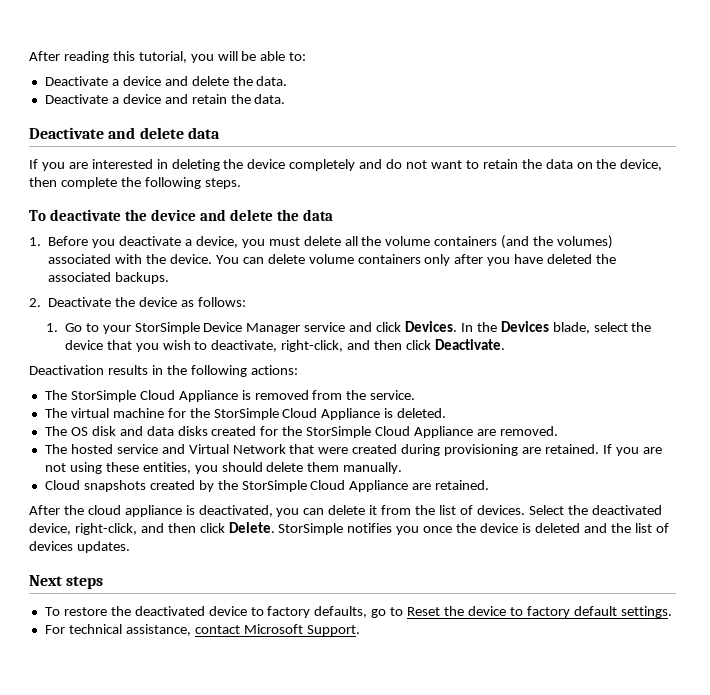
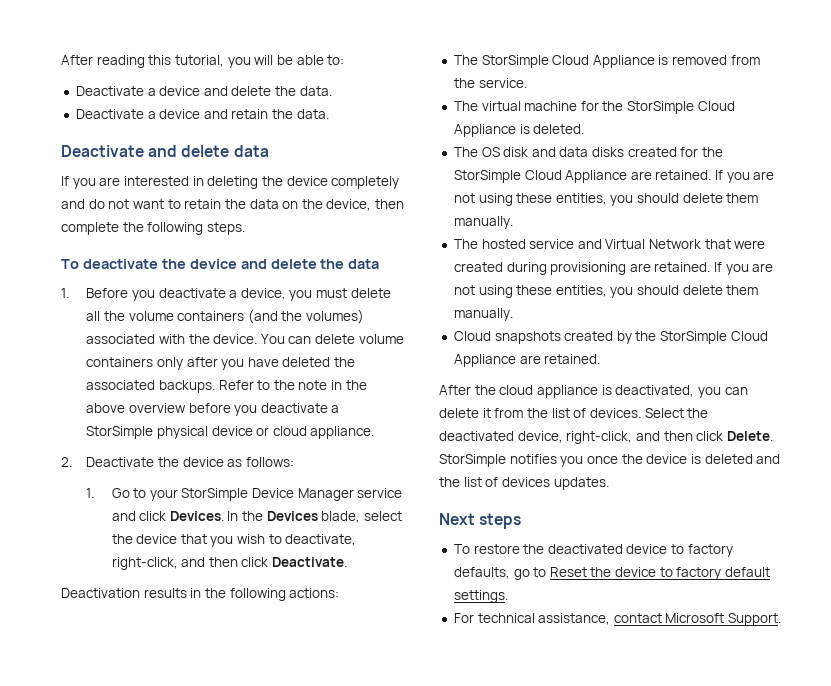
(170, 278) none -> [218,380,367,390] [86,403,340,416] [86,426,375,439] Refer to the note in the above overview before you deactivate a StorSimple physical device or cloud appliance.
[499,426,558,436] removed. -> [655,170,775,183] [453,193,759,206] [453,216,513,229] retained. If you are not using these entities, you should delete them manually.

